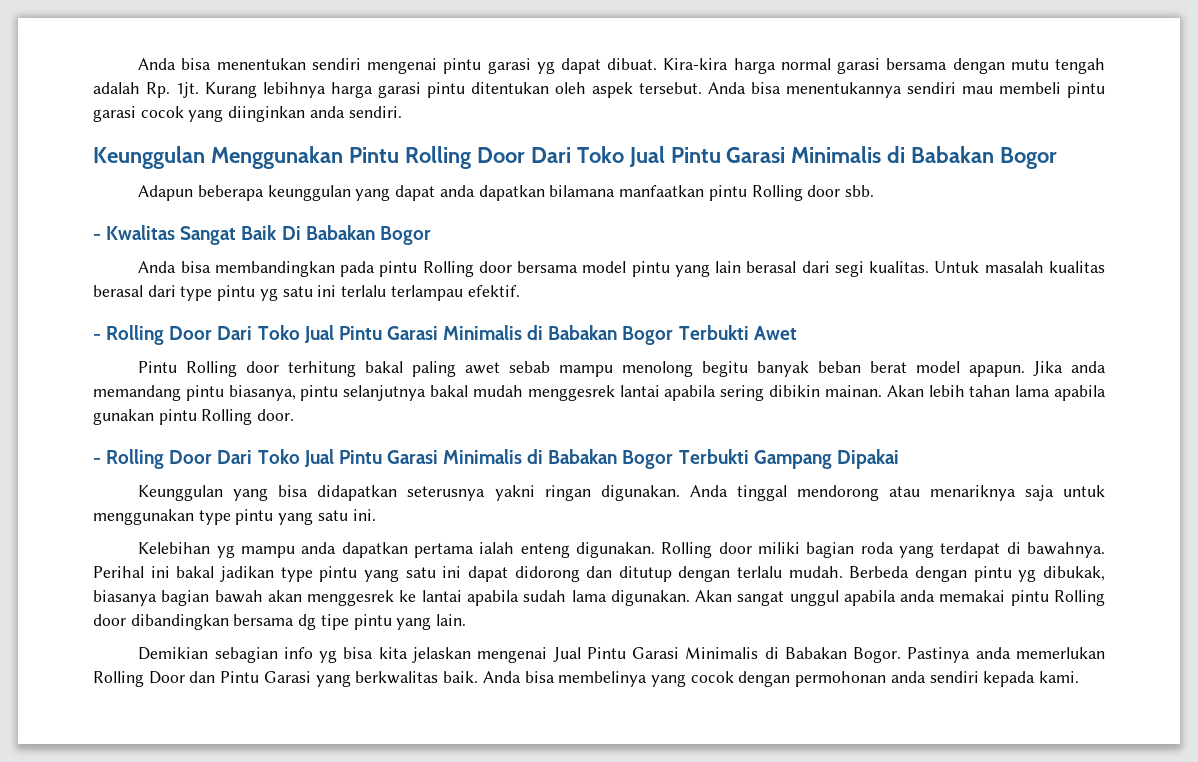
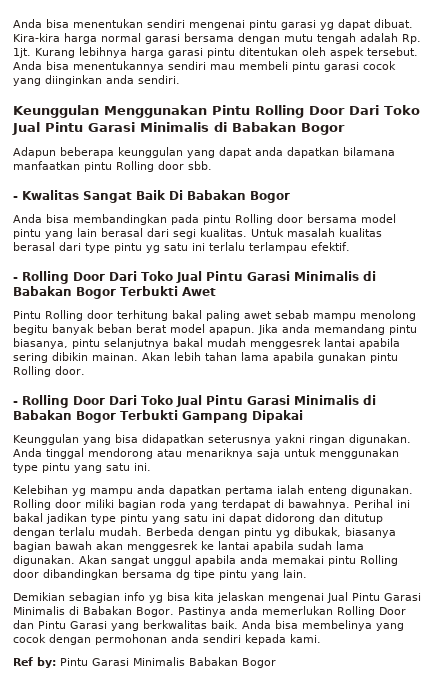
(1080, 677) none -> [13,657,276,668] // Ref by: Pintu Garasi Minimalis Babakan Bogor

